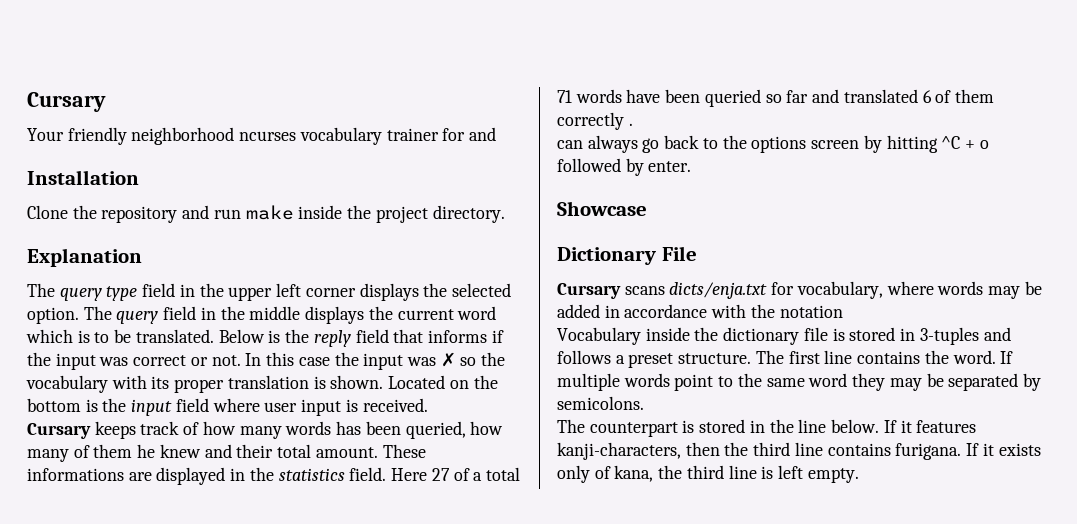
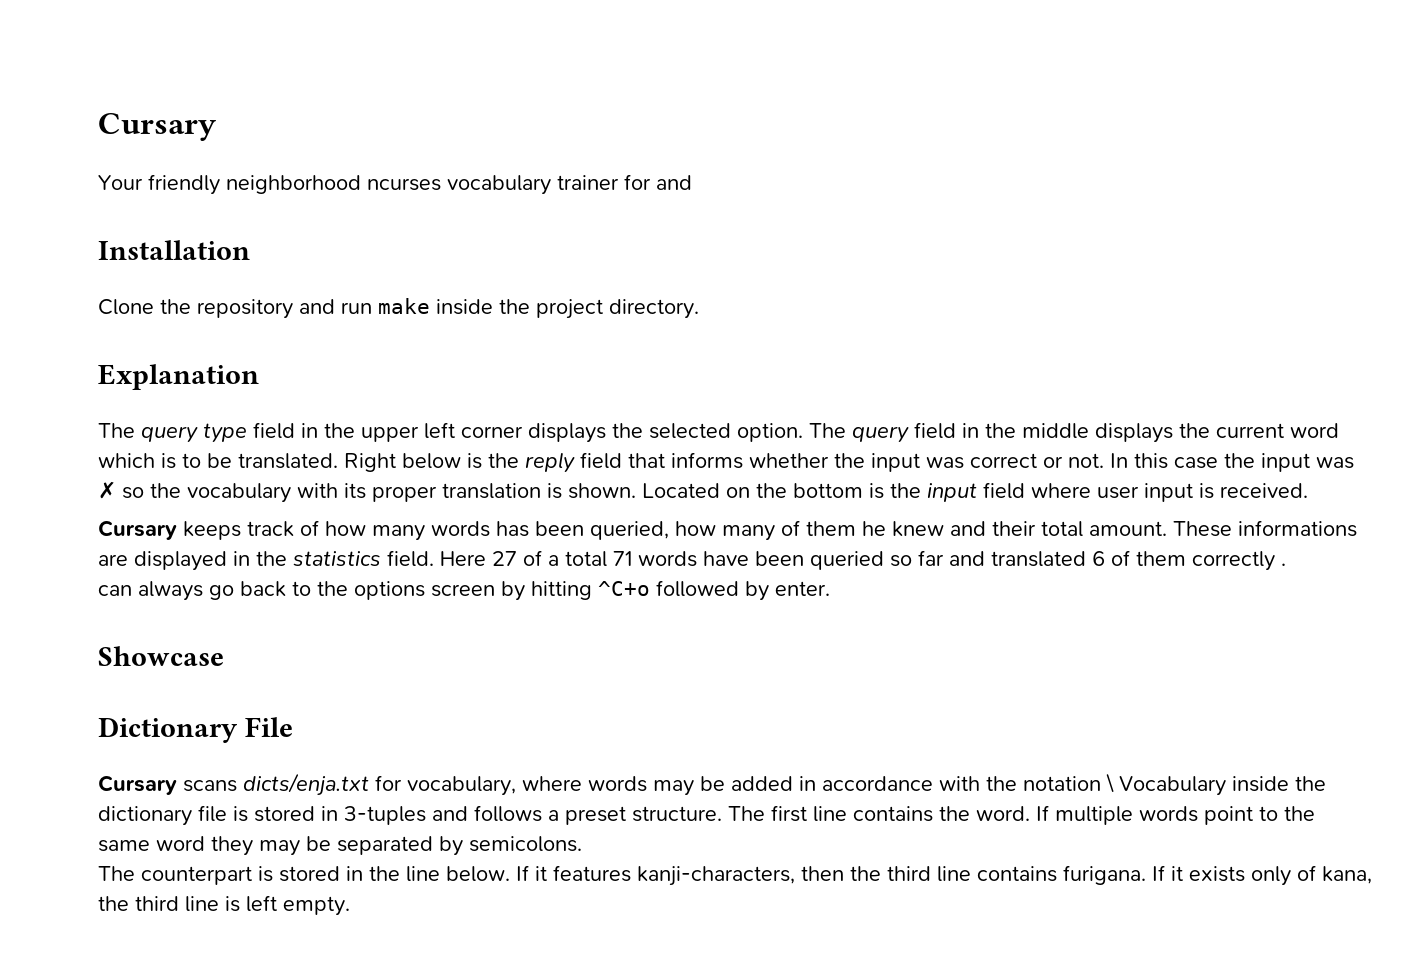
[218,329,265,343] Below -> [344,453,461,472] Right below
[491,330,504,343] if -> [749,453,829,468] whether
[941,136,989,149] ^C + o -> [598,581,650,596] ^C+o
(843, 311) // -> [1106,773,1114,793] \

